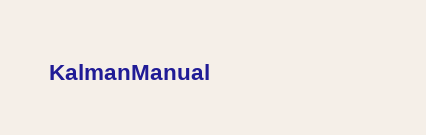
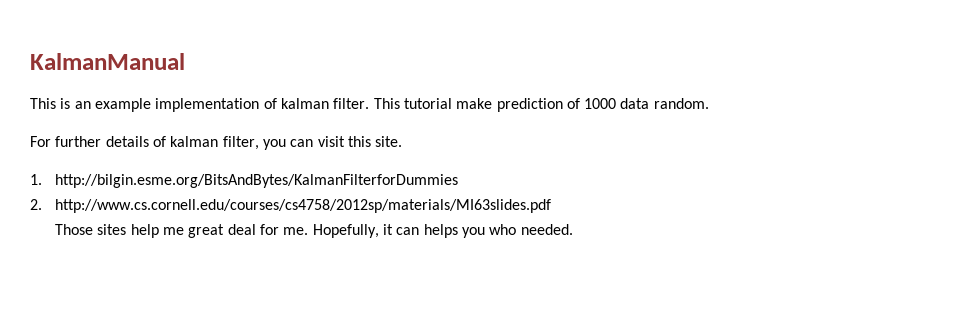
(210, 72) none -> [30,98,709,112] [30,136,403,150] [30,174,459,188] [30,199,552,213] [55,224,573,238] // This is an example implementation of kalman filter. This tutorial make prediction of 1000 data random. // For further details of kalman filter, you can visit this site. // 1. http://bilgin.esme.org/BitsAndBytes/KalmanFilterforDummies // 2. http://www.cs.cornell.edu/courses/cs4758/2012sp/materials/MI63slides.pdf // Those sites help me great deal for me. Hopefully, it can helps you who needed.

